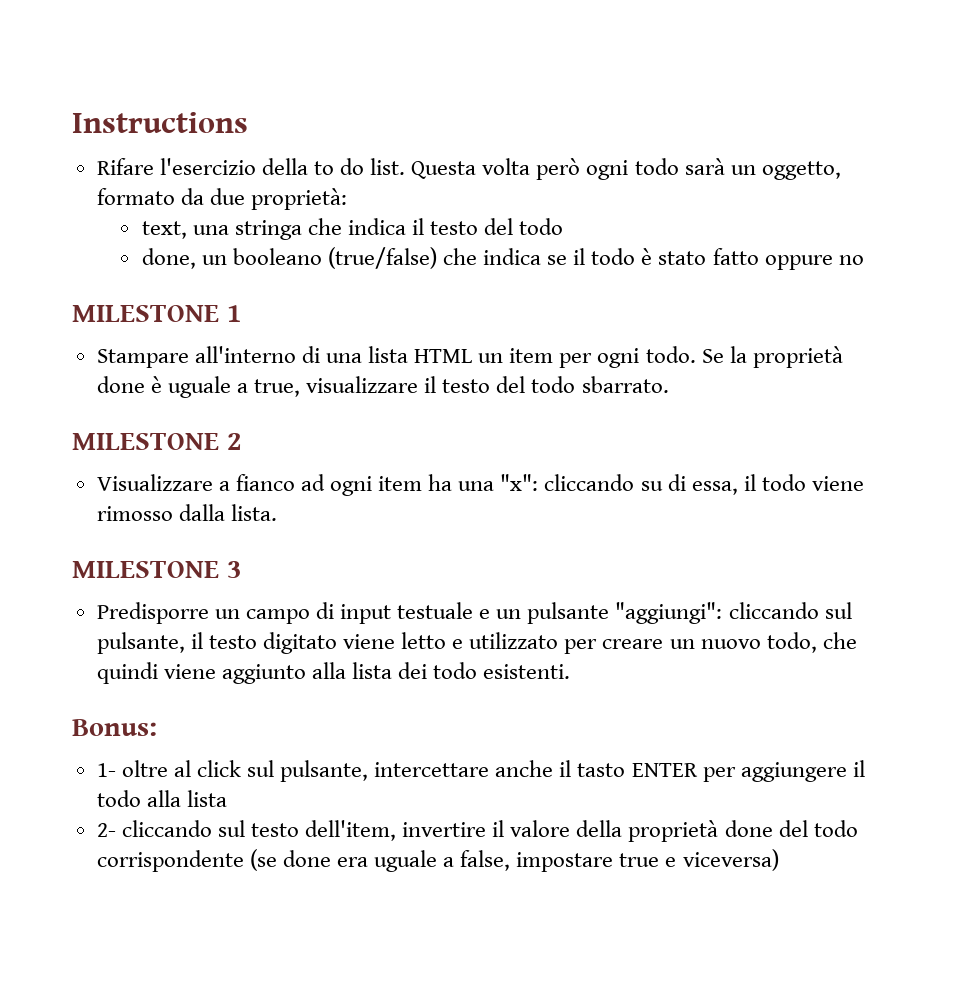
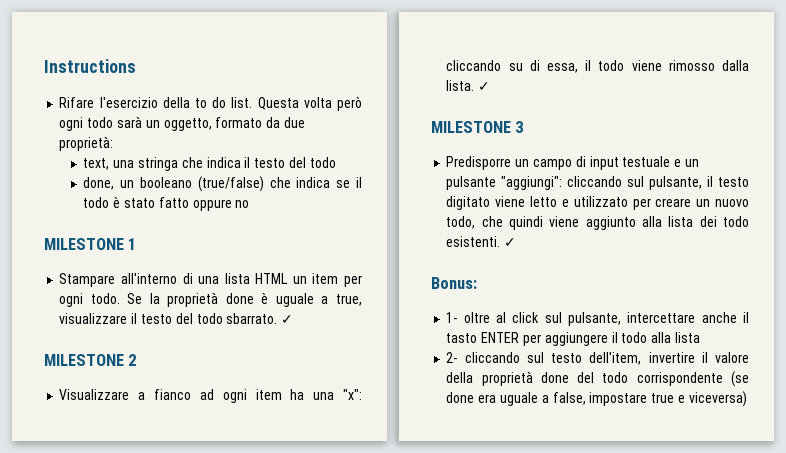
(669, 384) none -> [281,315,294,324] ✓
(277, 512) none -> [478,82,491,91] ✓
(571, 671) none -> [504,238,517,247] ✓

